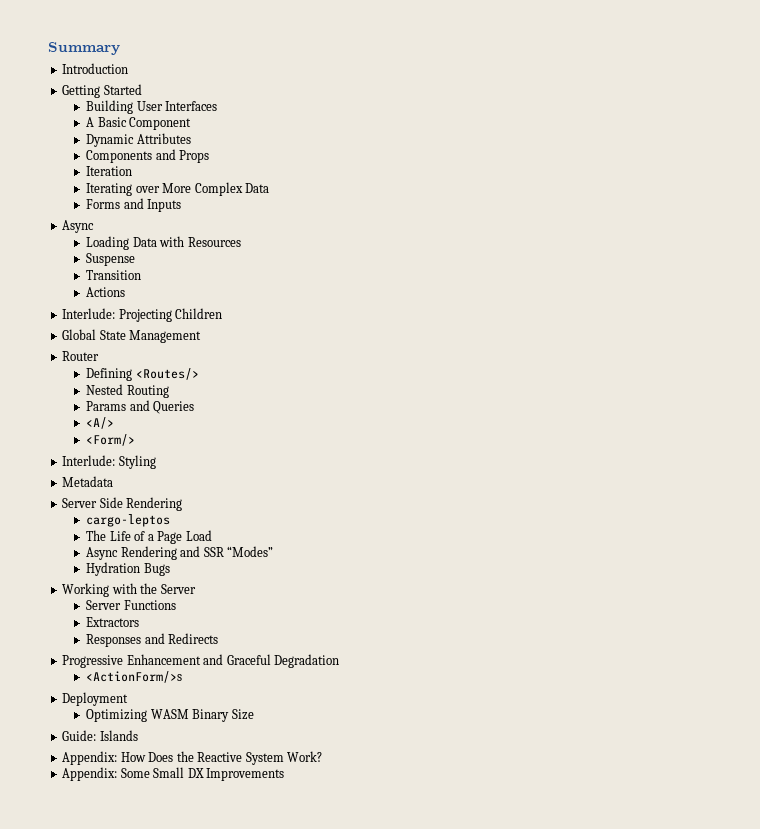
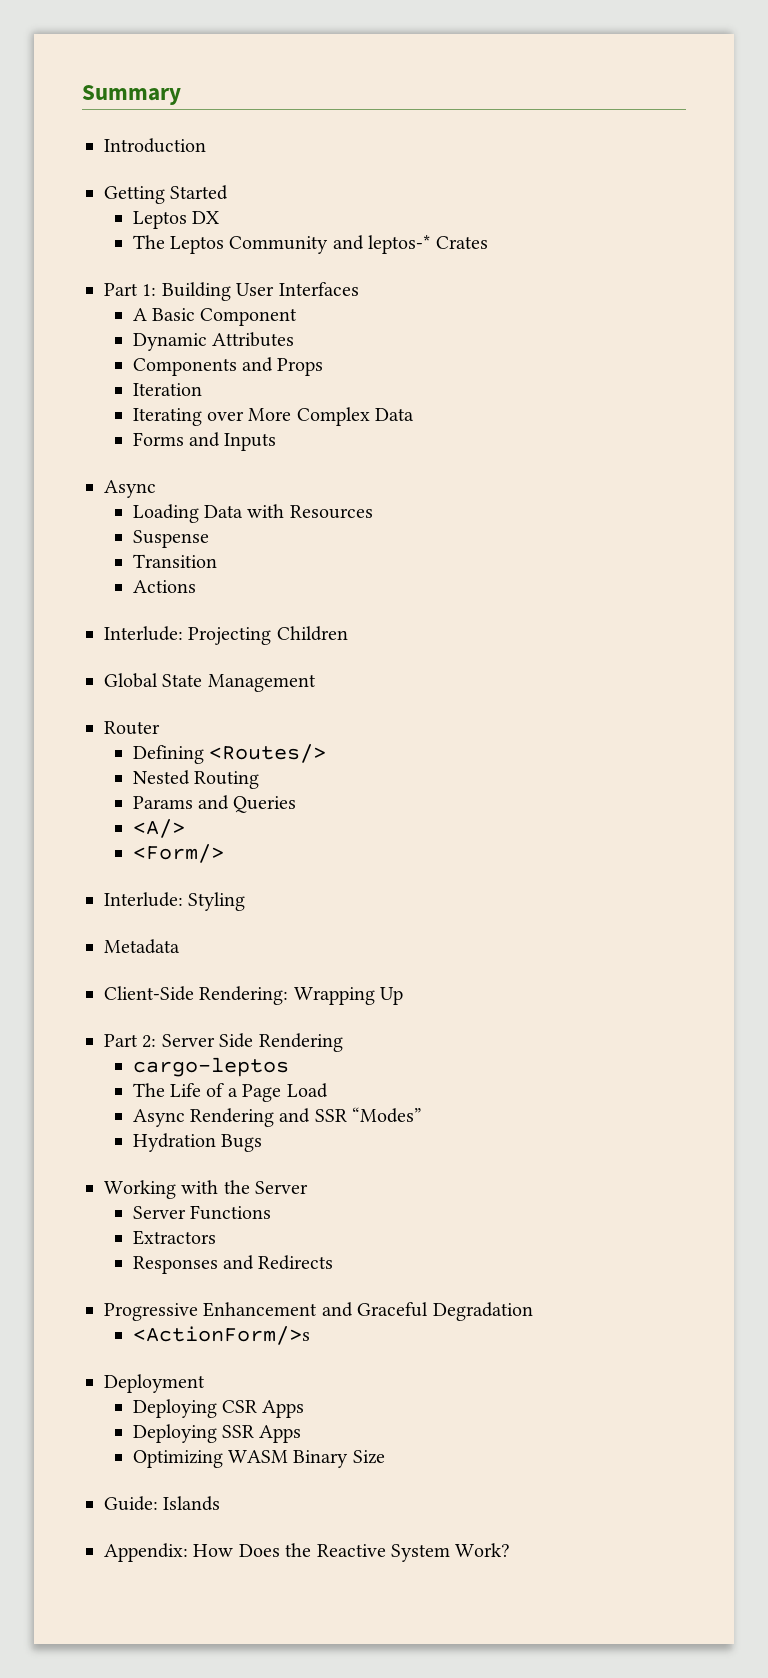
(142, 89) none -> [132,211,220,229] [132,235,488,254] [104,283,157,296] Leptos DX // The Leptos Community and leptos-* Crates // Part 1:
(114, 481) none -> [104,986,404,1005] [104,1034,157,1048] Client-Side Rendering: Wrapping Up // Part 2:
(129, 699) none -> [132,1399,305,1418] [132,1424,302,1443] // Deploying CSR Apps // Deploying SSR Apps
[62,767,285,781] // Appendix: Some Small DX Improvements -> (511, 1550) none

